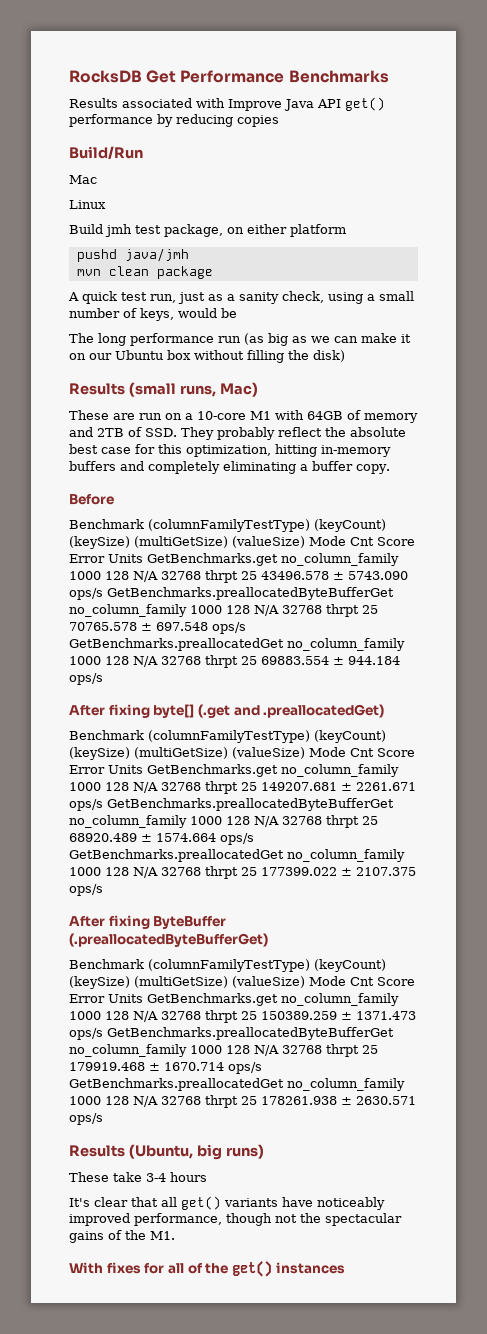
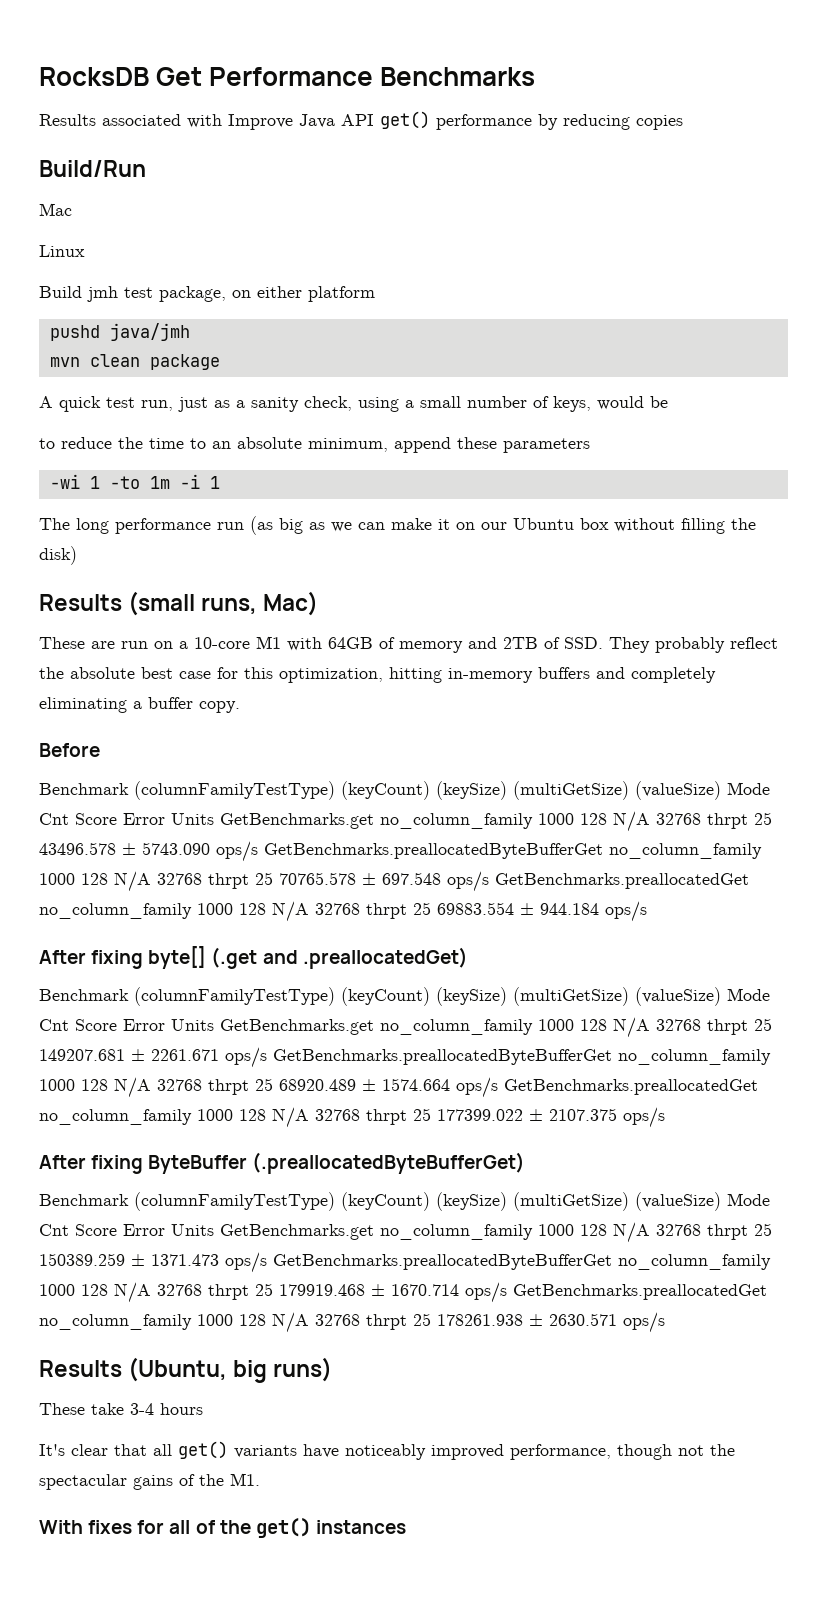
(237, 313) none -> [39,437,590,453] [49,474,220,489] // to reduce the time to an absolute minimum, append these parameters // -wi 1 -to 1m -i 1

